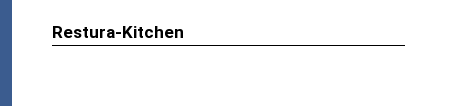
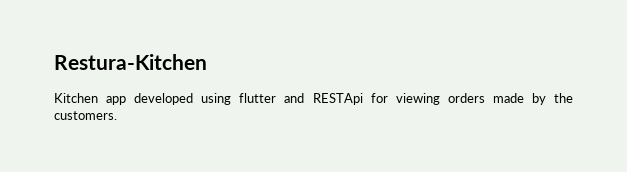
(184, 32) none -> [54,93,573,105] [54,111,117,120] // Kitchen app developed using flutter and RESTApi for viewing orders made by the customers.

